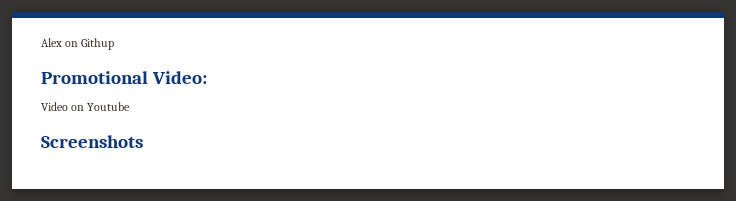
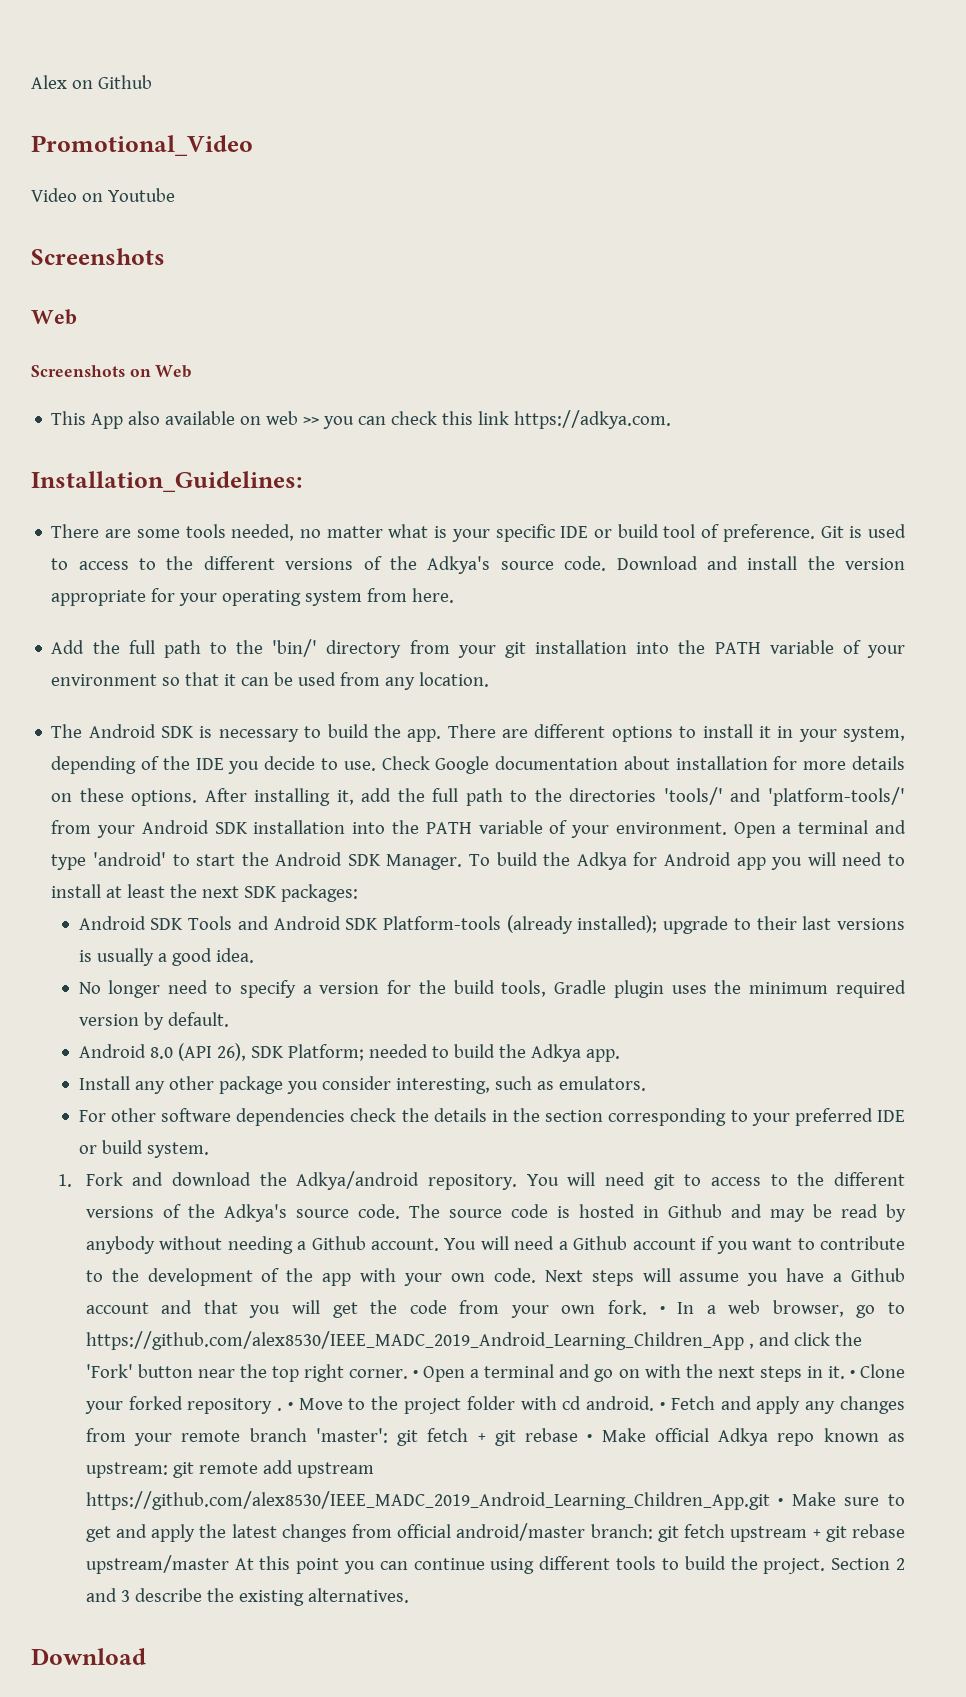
[81,38,115,50] [41,71,207,84] Githup // Promotional Video: -> [97,75,152,89] [31,135,253,156] Github // Promotional_Video
(143, 141) none -> [31,309,77,325] [31,365,192,378] [51,410,672,429] [31,471,302,492] [51,524,907,542] [51,556,905,574] [51,588,455,606] [51,639,905,658] [51,672,490,690] [51,724,905,742] [51,756,905,774] [51,787,905,806] [51,820,906,838] [51,852,906,870] [51,884,359,902] [78,915,905,934] [78,948,254,966] [78,980,906,998] [78,1012,229,1030] [78,1043,620,1062] [78,1076,646,1094] [78,1108,905,1126] [78,1140,209,1158] [58,1171,905,1190] [85,1204,906,1222] [85,1236,906,1254] [85,1268,905,1286] [85,1300,906,1318] [85,1331,862,1350] [85,1364,906,1382] [84,1396,905,1414] [85,1428,906,1446] [85,1460,374,1478] [85,1491,905,1510] [85,1523,906,1542] [85,1555,905,1574] [85,1588,409,1606] [31,1648,146,1665] // Web // Screenshots on Web // This App also available on web >> you can check this link https://adkya.com. // Installation_Guidelines: // There are some tools needed, no matter what is your specific IDE or build tool of preference. Git is used to access to the different versions of the Adkya's source code. Download and install the version appropriate for your operating system from here. // Add the full path to the 'bin/' directory from your git installation into the PATH variable of your environment so that it can be used from any location. // The Android SDK is necessary to build the app. There are different options to install it in your system, depending of the IDE you decide to use. Check Google documentation about installation for more details on these options. After installing it, add the full path to the directories 'tools/' and 'platform-tools/' from your Android SDK installation into the PATH variable of your environment. Open a terminal and type 'android' to start the Android SDK Manager. To build the Adkya for Android app you will need to install at least the next SDK packages: // Android SDK Tools and Android SDK Platform-tools (already installed); upgrade to their last versions is usually a good idea. // No longer need to specify a version for the build tools, Gradle plugin uses the minimum required version by default. // Android 8.0 (API 26), SDK Platform; needed to build the Adkya app. // Install any other package you consider interesting, such as emulators. // For other software dependencies check the details in the section corresponding to your preferred IDE or build system. // 1. Fork and download the Adkya/android repository. You will need git to access to the different versions of the Adkya's source code. The source code is hosted in Github and may be read by anybody without needing a Github account. You will need a Github account if you want to contribute to the development of the app with your own code. Next steps will assume you have a Github account and that you will get the code from your own fork. • In a web browser, go to https://github.com/alex8530/IEEE_MADC_2019_Android_Learning_Children_App , and click the 'Fork' button near the top right corner. • Open a terminal and go on with the next steps in it. • Clone your forked repository . • Move to the project folder with cd android. • Fetch and apply any changes from your remote branch 'master': git fetch + git rebase • Make official Adkya repo known as upstream: git remote add upstream https://github.com/alex8530/IEEE_MADC_2019_Android_Learning_Children_App.git • Make sure to get and apply the latest changes from official android/master branch: git fetch upstream + git rebase upstream/master At this point you can continue using different tools to build the project. Section 2 and 3 describe the existing alternatives. // Download

